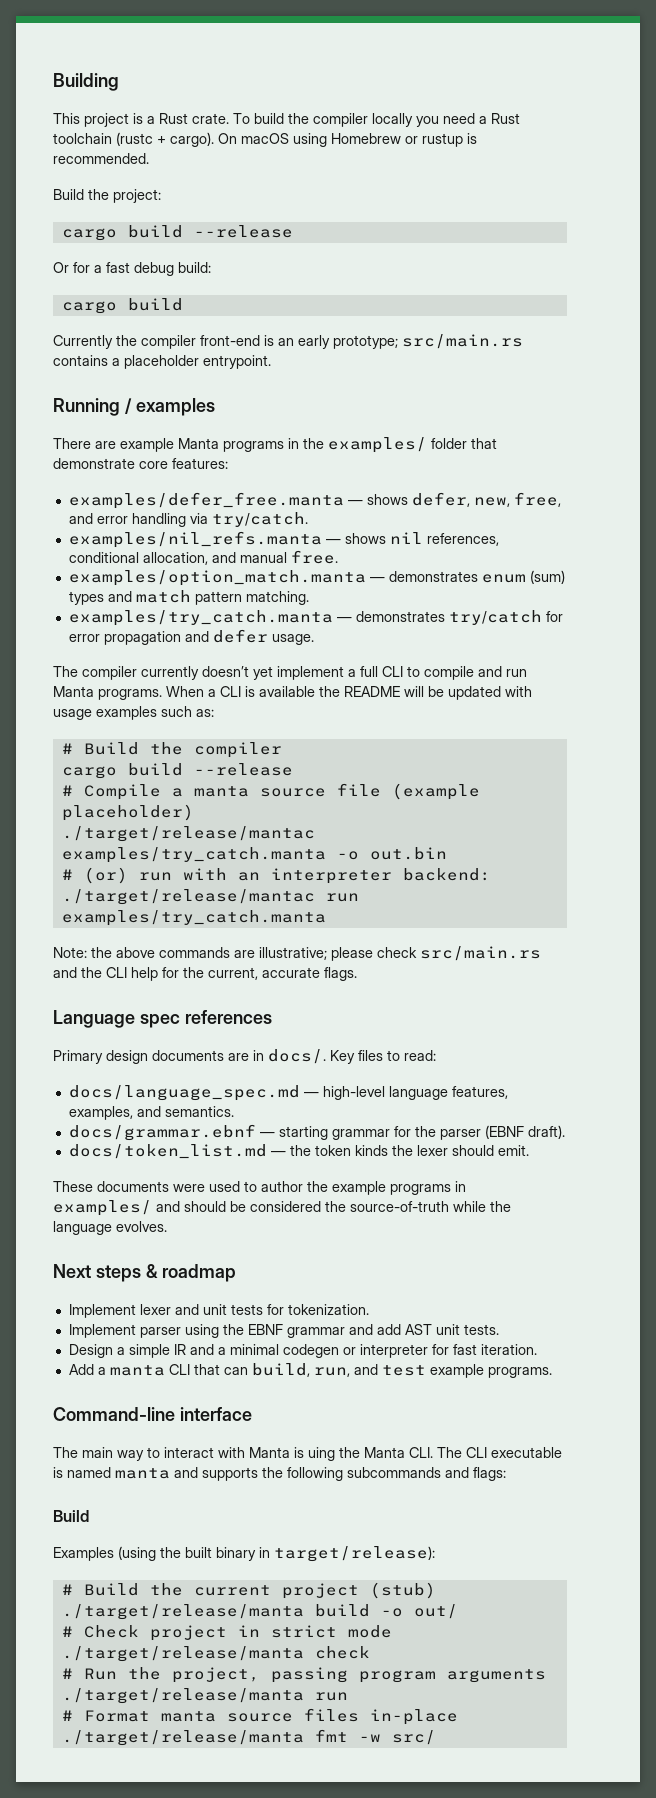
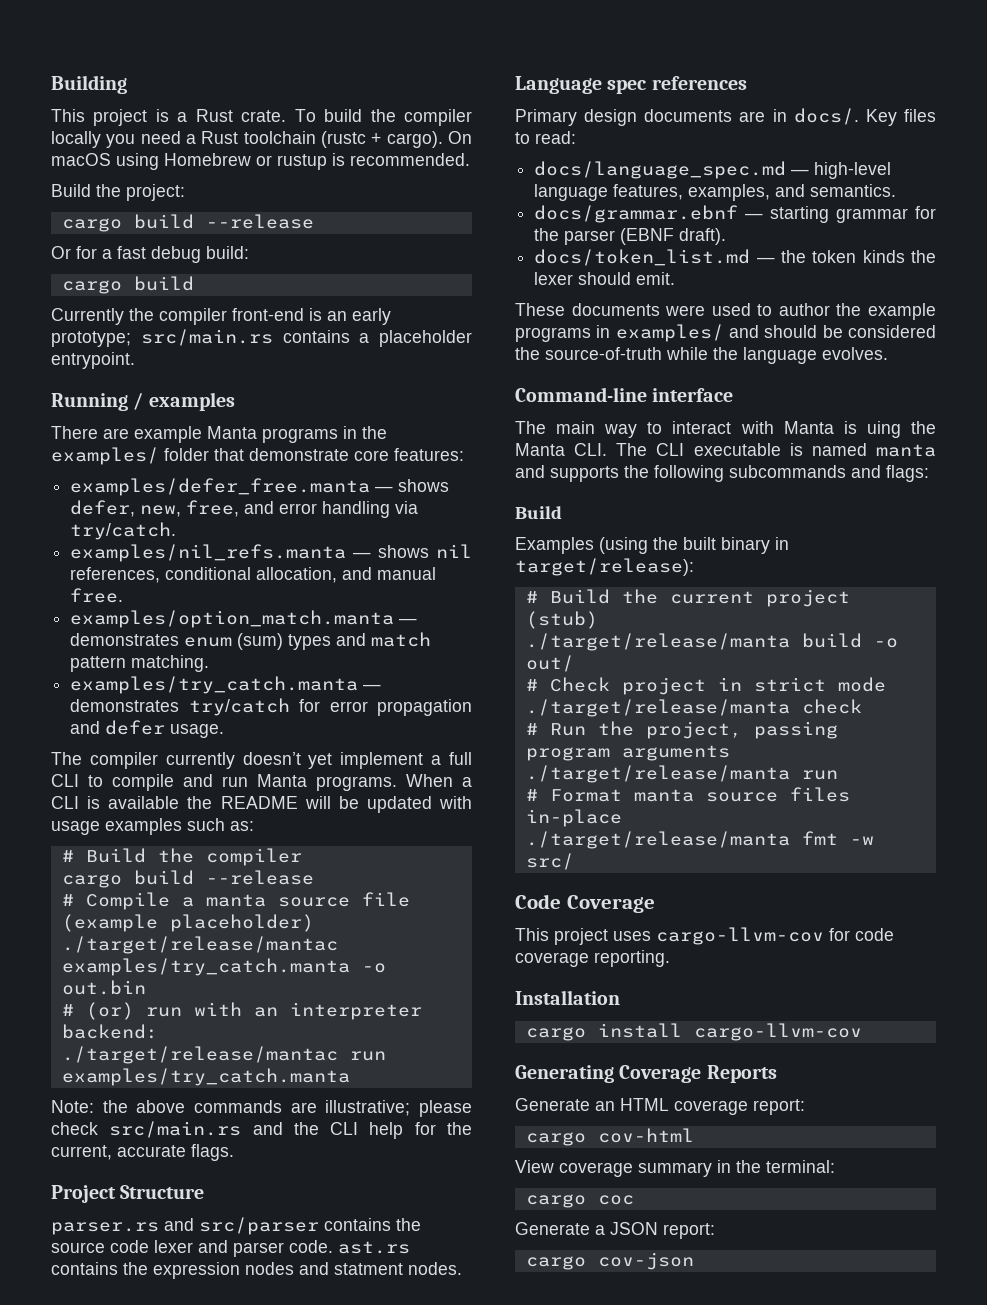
(357, 974) none -> [51,1185,205,1203] [51,1217,421,1235] [51,1240,410,1257] [51,1262,462,1279] // Project Structure // parser.rs and src/parser contains the source code lexer and parser code. ast.rs contains the expression nodes and statment nodes.
[53,1264,236,1282] [68,1304,369,1318] [68,1324,499,1338] [68,1344,537,1358] [68,1363,552,1378] // Next steps & roadmap // Implement lexer and unit tests for tokenization. // Implement parser using the EBNF grammar and add AST unit tests. // Design a simple IR and a minimal codegen or interpreter for fast iteration. // Add a manta CLI that can build, run, and test example programs. -> (888, 353) none
(436, 1737) none -> [515,894,655,913] [515,927,894,945] [515,950,670,967] [515,990,620,1005] [525,1023,862,1041] [515,1065,777,1083] [515,1098,805,1115] [525,1128,694,1146] [515,1160,835,1177] [525,1194,634,1208] [515,1222,715,1239] [525,1252,694,1270] // Code Coverage // This project uses cargo-llvm-cov for code coverage reporting. // Installation // cargo install cargo-llvm-cov // Generating Coverage Reports // Generate an HTML coverage report: // cargo cov-html // View coverage summary in the terminal: // cargo coc // Generate a JSON report: // cargo cov-json

